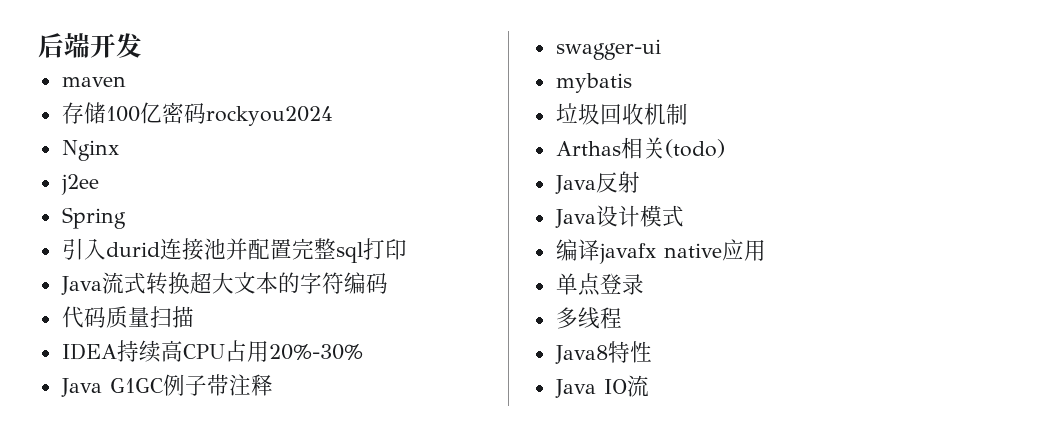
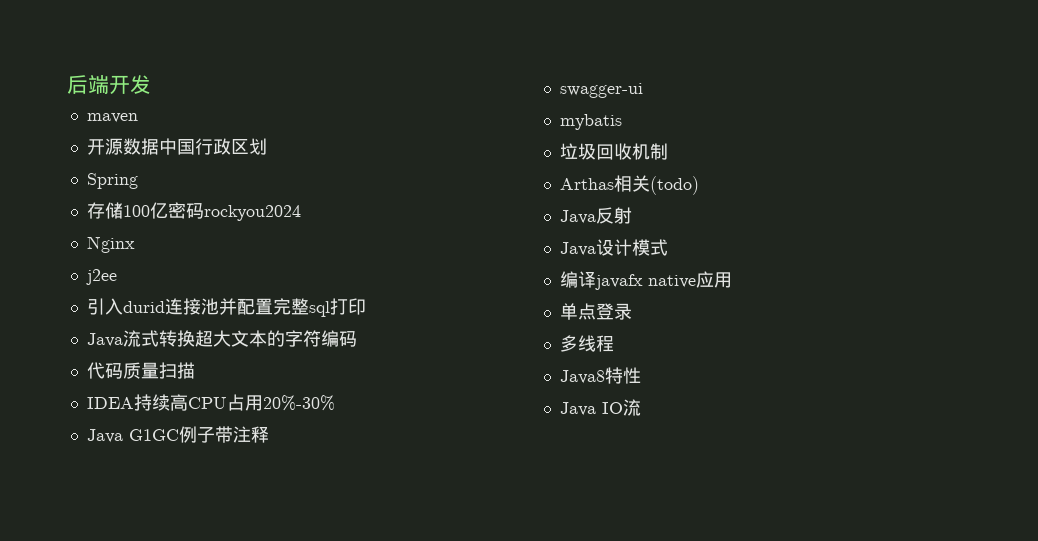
(126, 81) none -> [86,138,267,155] [86,173,138,189] // 开源数据中国行政区划 // Spring
[61,207,126,229] // Spring -> (117, 277) none

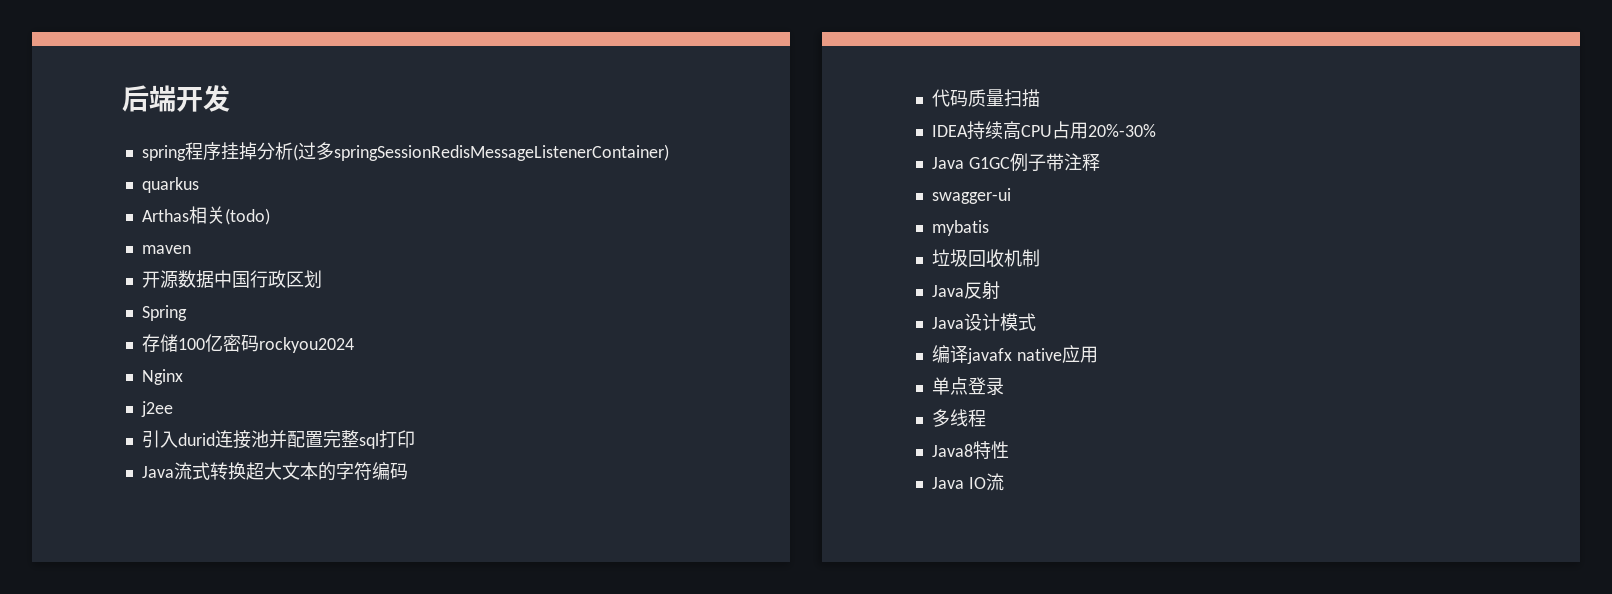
(151, 84) none -> [141,142,669,161] [141,177,199,193] [141,206,270,225] // spring程序挂掉分析(过多springSessionRedisMessageListenerContainer) // quarkus // Arthas相关(todo)
[559,175,699,195] // Arthas相关(todo) -> (1040, 258) none

